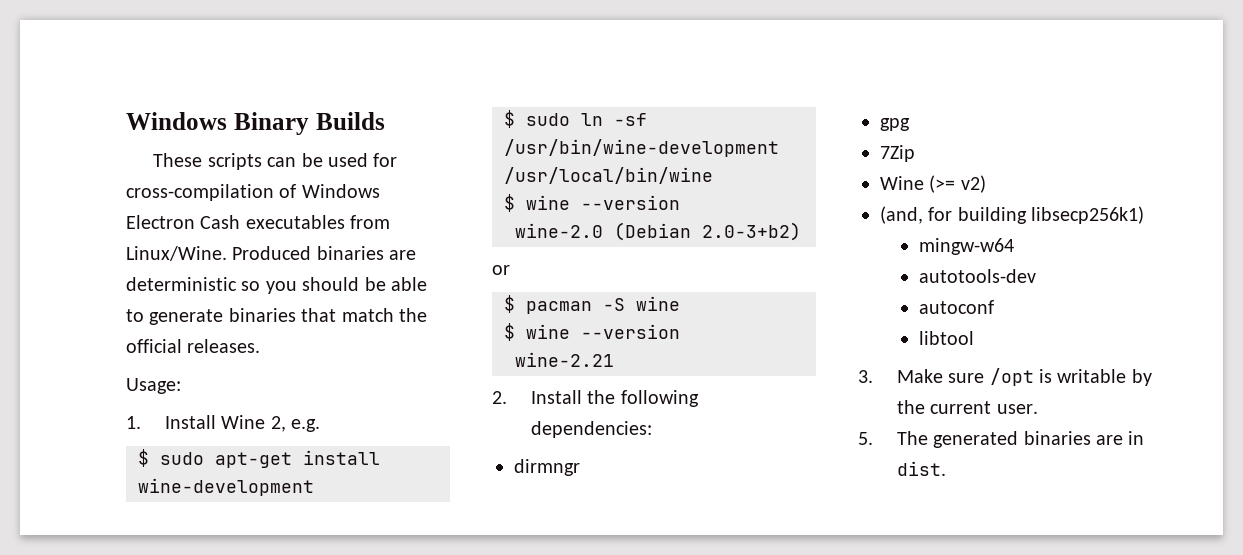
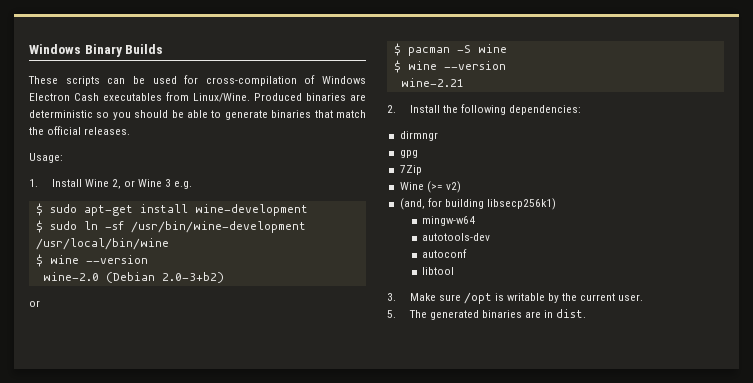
(286, 424) none -> [123,179,172,187] or Wine 3

